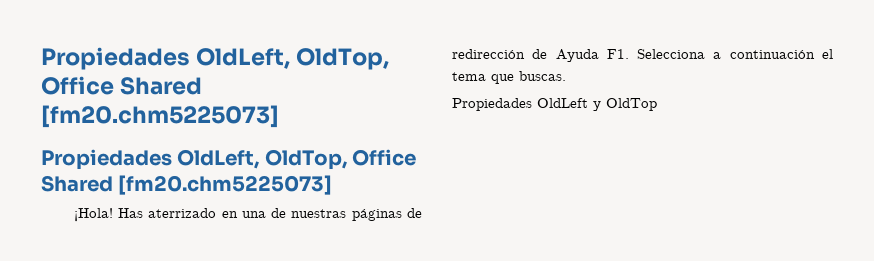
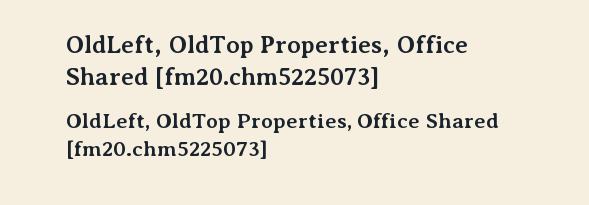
[41,47,390,70] [41,76,203,95] [41,105,279,128] [41,149,417,170] [41,175,333,195] [73,208,422,222] [452,49,833,62] [452,71,566,84] [452,98,657,111] Propiedades OldLeft, OldTop, Office Shared [fm20.chm5225073] // Propiedades OldLeft, OldTop, Office Shared [fm20.chm5225073] // ¡Hola! Has aterrizado en una de nuestras páginas de redirección de Ayuda F1. Selecciona a continuación el tema que buscas. // Propiedades OldLeft y OldTop -> [66,35,468,58] [66,67,379,89] [66,113,500,133] [66,140,268,159] OldLeft, OldTop Properties, Office Shared [fm20.chm5225073] // OldLeft, OldTop Properties, Office Shared [fm20.chm5225073]

